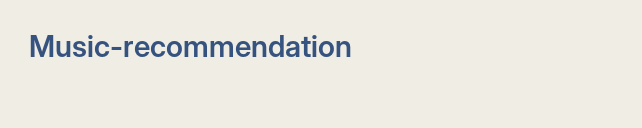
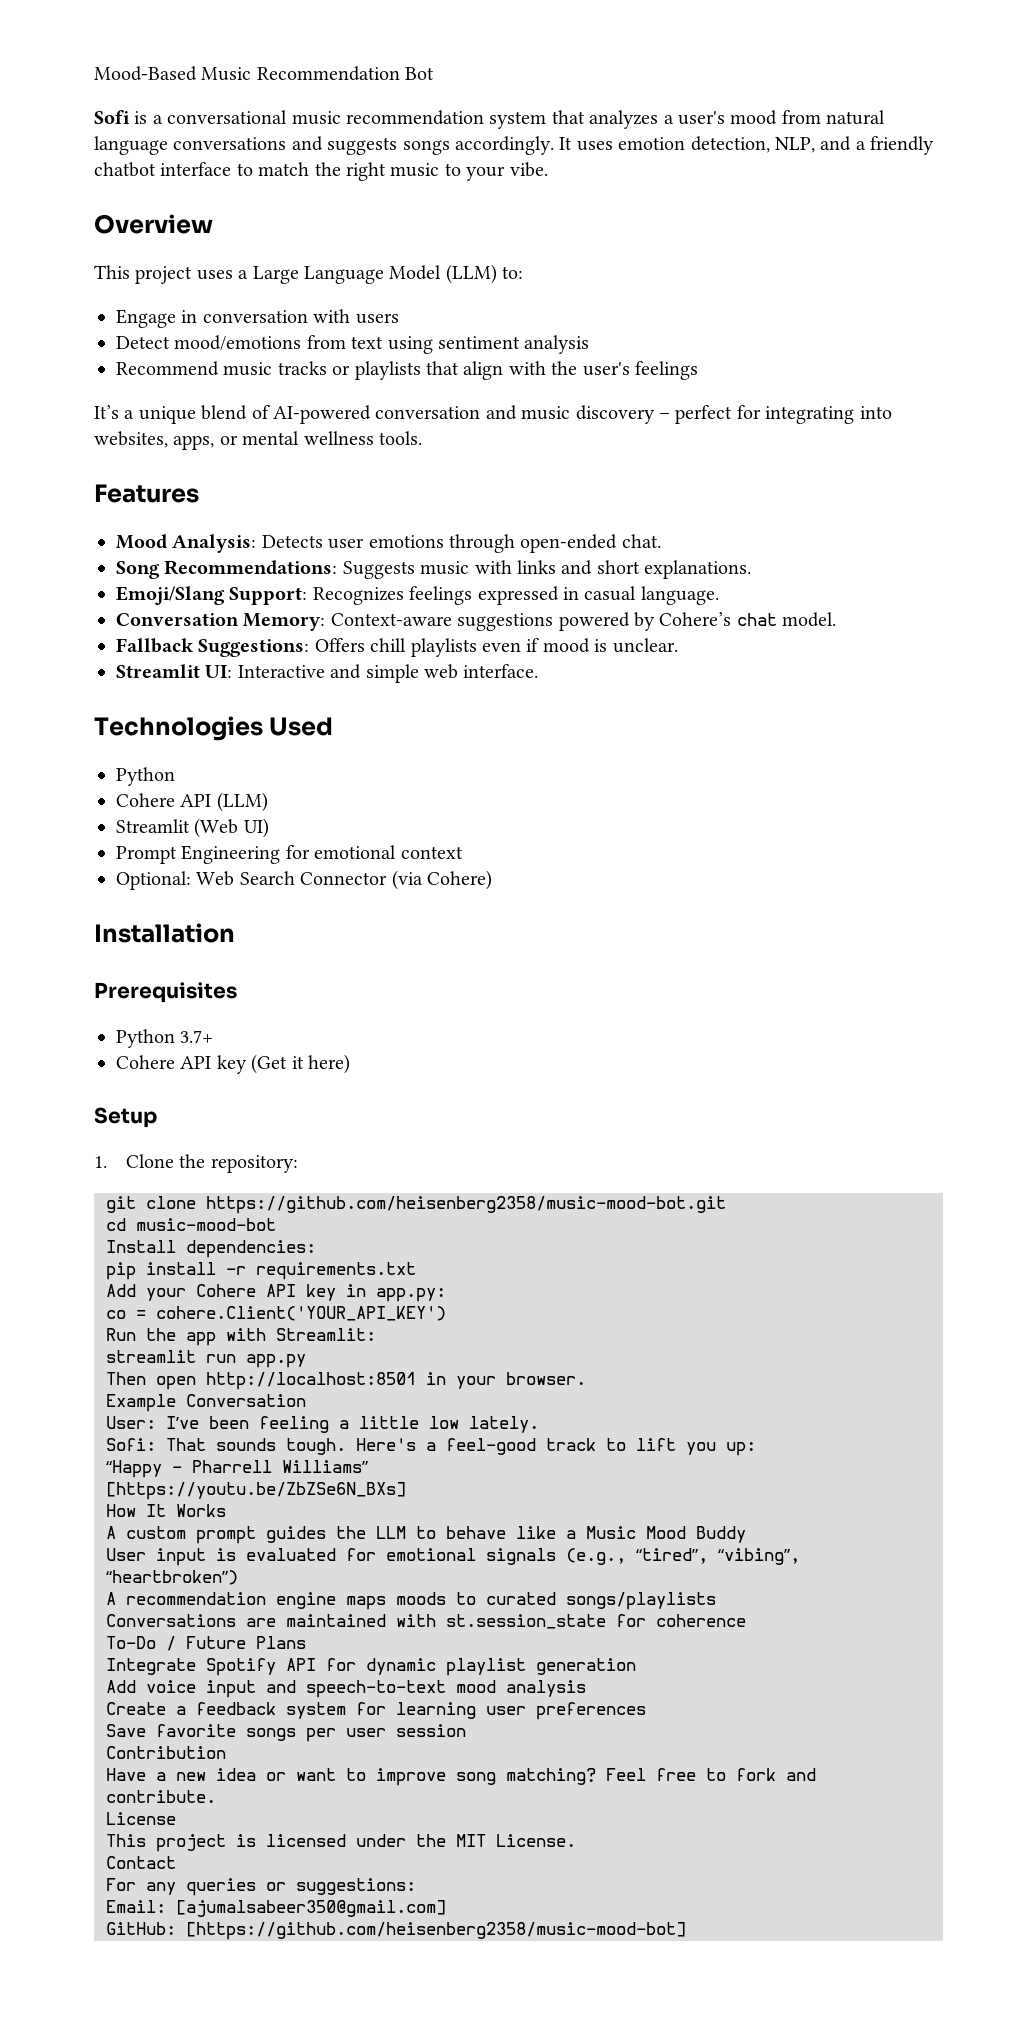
[29,35,352,57] Music-recommendation -> [94,66,435,81] [94,110,886,129] [94,136,935,155] [94,162,548,181] [94,214,213,234] [94,264,524,284] [116,309,399,328] [116,335,590,354] [116,361,698,380] [94,405,892,424] [94,431,422,450] [94,484,199,503] [116,534,661,553] [116,560,752,579] [116,586,719,605] [116,612,837,631] [116,638,678,657] [116,664,539,683] [94,716,334,741] [116,767,175,786] [116,792,268,812] [116,818,269,838] [116,845,463,864] [116,870,492,890] [94,923,235,943] [94,982,237,1003] [116,1029,214,1048] [116,1054,350,1074] [94,1107,157,1128] [94,1154,298,1173] [106,1196,726,1214] [106,1218,276,1231] [106,1240,316,1258] [106,1262,416,1280] [106,1284,446,1302] [106,1306,446,1321] [106,1328,376,1346] [106,1350,306,1368] [106,1372,586,1390] [106,1394,306,1412] [106,1416,539,1433] [106,1438,756,1456] [106,1460,368,1478] [106,1482,406,1500] [106,1504,226,1517] [106,1526,746,1544] [106,1548,800,1566] [106,1570,238,1585] [106,1592,716,1610] [106,1614,746,1629] [106,1636,306,1651] [106,1658,636,1676] [106,1680,586,1698] [106,1702,646,1720] [106,1724,466,1742] [106,1746,226,1759] [106,1768,816,1786] [106,1790,216,1803] [106,1812,176,1825] [106,1834,576,1852] [106,1856,176,1869] [106,1878,416,1896] [106,1900,446,1917] [106,1922,686,1940] Mood-Based Music Recommendation Bot // Sofi is a conversational music recommendation system that analyzes a user's mood from natural language conversations and suggests songs accordingly. It uses emotion detection, NLP, and a friendly chatbot interface to match the right music to your vibe. // Overview // This project uses a Large Language Model (LLM) to: // Engage in conversation with users // Detect mood/emotions from text using sentiment analysis // Recommend music tracks or playlists that align with the user's feelings // It’s a unique blend of AI-powered conversation and music discovery – perfect for integrating into websites, apps, or mental wellness tools. // Features // Mood Analysis: Detects user emotions through open-ended chat. // Song Recommendations: Suggests music with links and short explanations. // Emoji/Slang Support: Recognizes feelings expressed in casual language. // Conversation Memory: Context-aware suggestions powered by Cohere’s chat model. // Fallback Suggestions: Offers chill playlists even if mood is unclear. // Streamlit UI: Interactive and simple web interface. // Technologies Used // Python // Cohere API (LLM) // Streamlit (Web UI) // Prompt Engineering for emotional context // Optional: Web Search Connector (via Cohere) // Installation // Prerequisites // Python 3.7+ // Cohere API key (Get it here) // Setup // 1. Clone the repository: // git clone https://github.com/heisenberg2358/music-mood-bot.git // cd music-mood-bot // Install dependencies: // pip install -r requirements.txt // Add your Cohere API key in app.py: // co = cohere.Client('YOUR_API_KEY') // Run the app with Streamlit: // streamlit run app.py // Then open http://localhost:8501 in your browser. // Example Conversation // User: I’ve been feeling a little low lately. // Sofi: That sounds tough. Here's a feel-good track to lift you up: // “Happy – Pharrell Williams” // [https://youtu.be/ZbZSe6N_BXs] // How It Works // A custom prompt guides the LLM to behave like a Music Mood Buddy // User input is evaluated for emotional signals (e.g., “tired”, “vibing”, “heartbroken”) // A recommendation engine maps moods to curated songs/playlists // Conversations are maintained with st.session_state for coherence // To-Do / Future Plans // Integrate Spotify API for dynamic playlist generation // Add voice input and speech-to-text mood analysis // Create a feedback system for learning user preferences // Save favorite songs per user session // Contribution // Have a new idea or want to improve song matching? Feel free to fork and contribute. // License // This project is licensed under the MIT License. // Contact // For any queries or suggestions: // Email: [ajumalsabeer350@gmail.com] // GitHub: [https://github.com/heisenberg2358/music-mood-bot]

